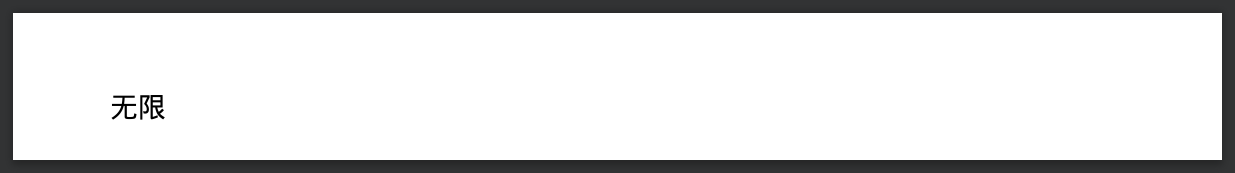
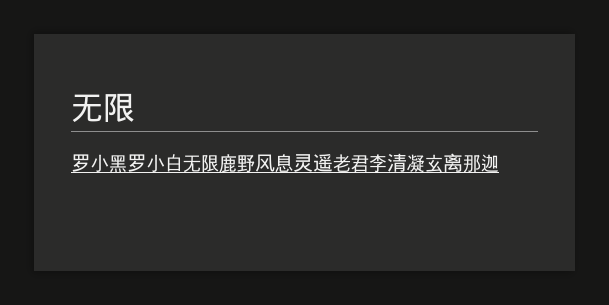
[110,95,166,120] 无限 -> [71,93,135,122] [71,153,499,173] 无限 // 罗小黑罗小白无限鹿野风息灵遥老君李清凝玄离那迦

